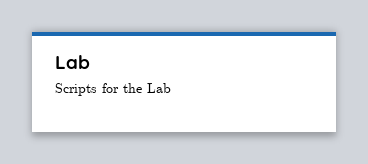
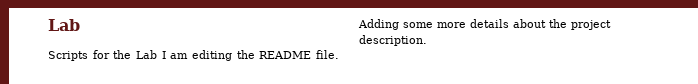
(171, 88) none -> [161,50,339,61] [358,19,611,30] [359,35,427,46] I am editing the README file. Adding some more details about the project description.

